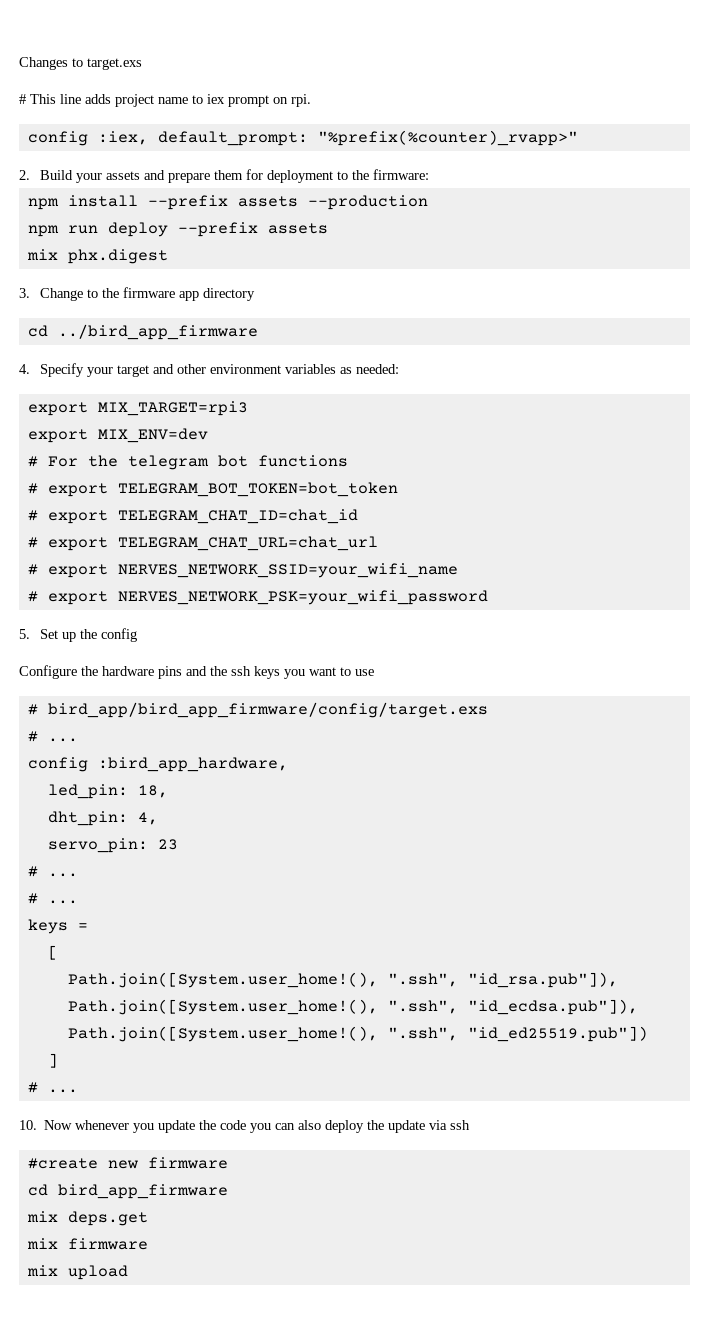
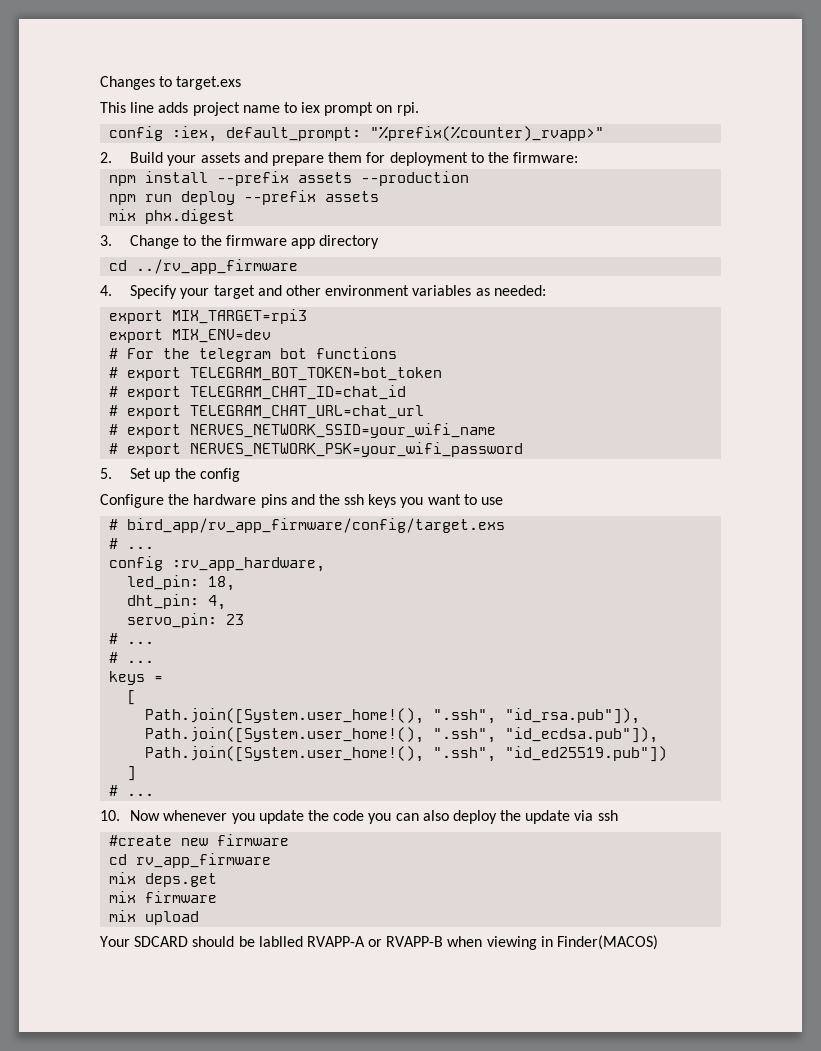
[19,94,26,104] # -> (242, 83) none
[57,324,258,340] ../bird_app_firmware -> [136,259,299,274] ../rv_app_firmware
[47,702,488,718] bird_app/bird_app_firmware/config/target.exs -> [127,518,506,533] bird_app/rv_app_firmware/config/target.exs
[97,757,288,772] :bird_app_hardware, -> [172,557,326,572] :rv_app_hardware,
[57,1184,228,1199] bird_app_firmware -> [136,853,272,868] rv_app_firmware
(128, 1272) none -> [100,935,659,950] // Your SDCARD should be lablled RVAPP-A or RVAPP-B when viewing in Finder(MACOS)

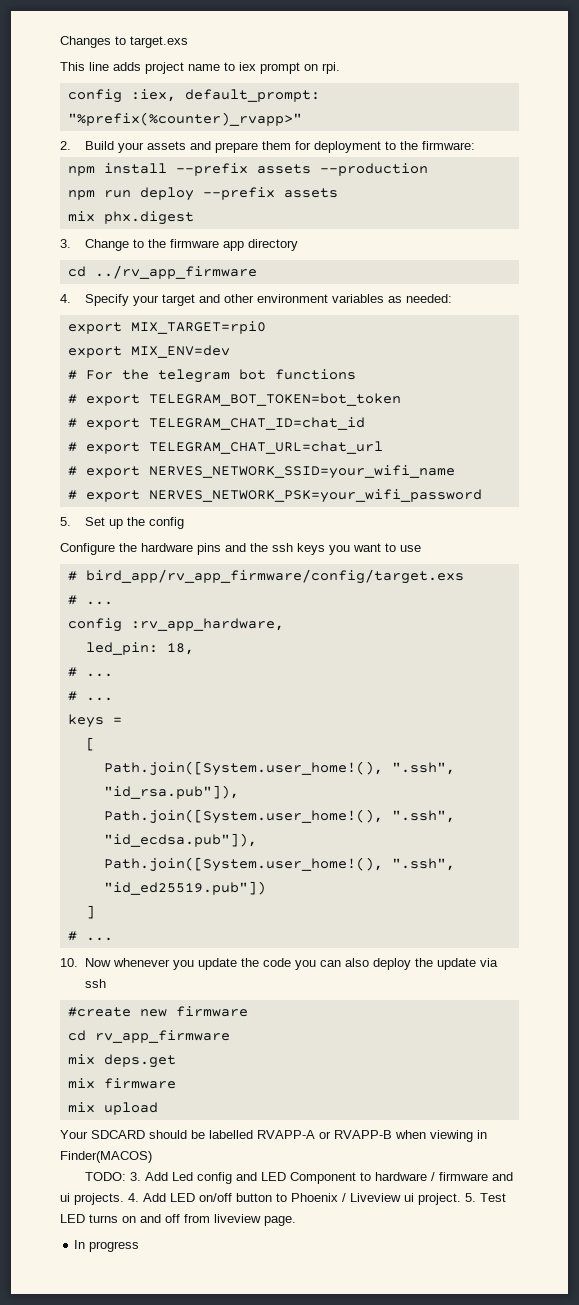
[172,309,308,324] MIX_TARGET=rpi3 -> [130,321,266,334] MIX_TARGET=rpi0
[127,594,227,610] [127,613,245,628] // dht_pin: 4, // servo_pin: 23 -> (194, 649) none
[258,936,303,947] lablled -> [209,1130,253,1139] labelled
(659, 942) none -> [85,1172,514,1184] [60,1193,506,1205] [60,1214,296,1226] [74,1240,140,1252] // TODO: 3. Add Led config and LED Component to hardware / firmware and ui projects. 4. Add LED on/off button to Phoenix / Liveview ui project. 5. Test LED turns on and off from liveview page. // In progress

